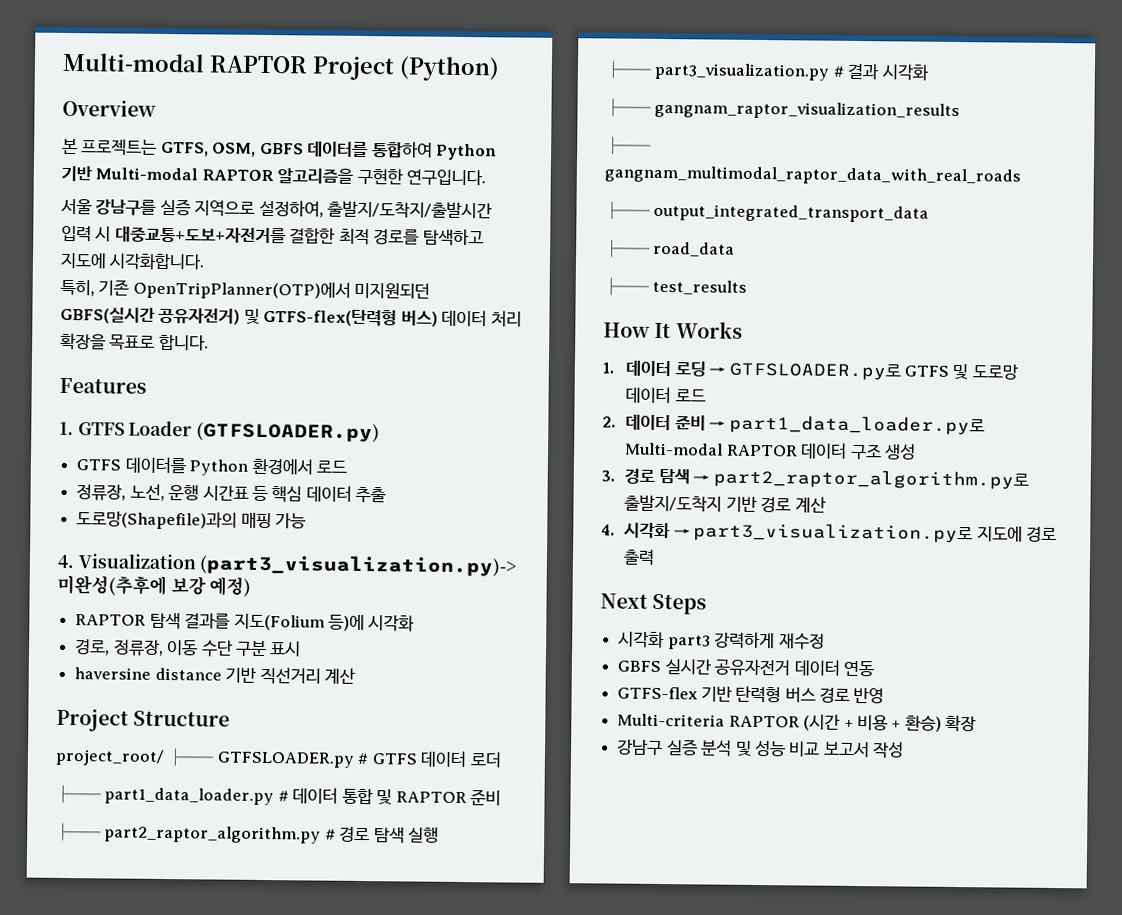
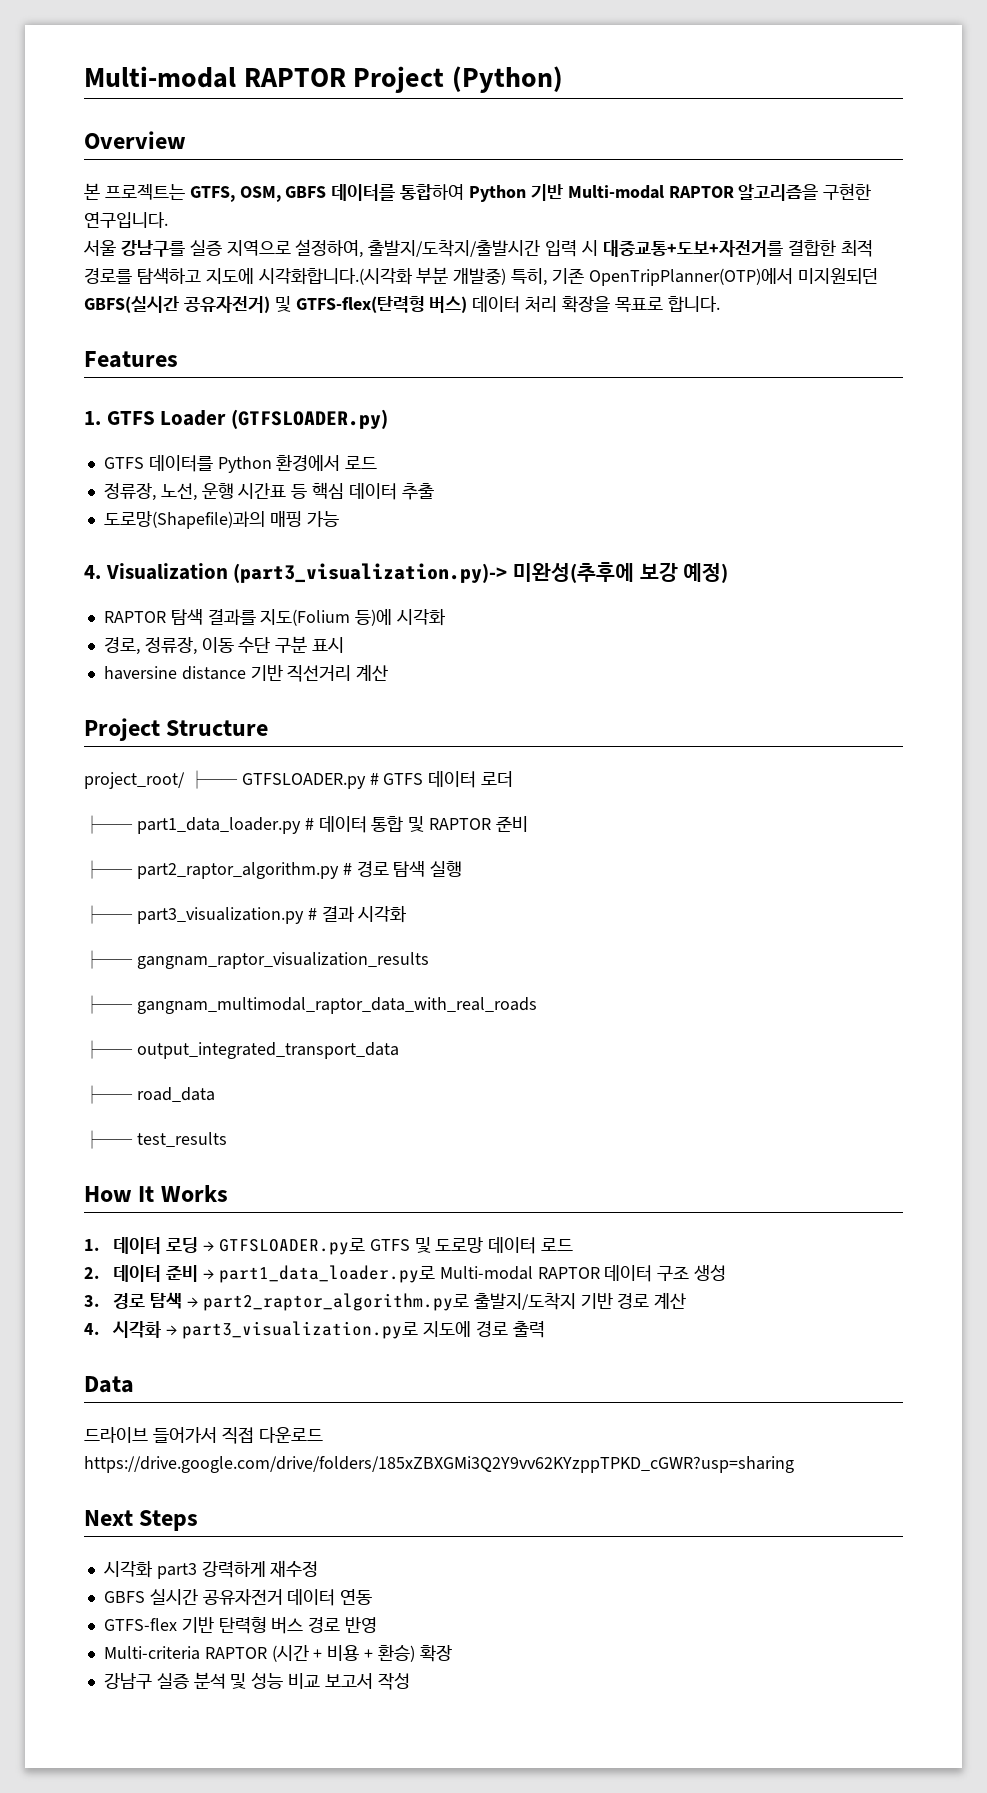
[109,252,206,271] 시각화합니다. // -> [258,267,507,285] 시각화합니다.(시각화 부분 개발중)
(656, 557) none -> [84,1376,134,1393] [84,1427,323,1444] [84,1456,794,1473] // Data // 드라이브 들어가서 직접 다운로드 https://drive.google.com/drive/folders/185xZBXGMi3Q2Y9vv62KYzppTPKD_cGWR?usp=sharing

